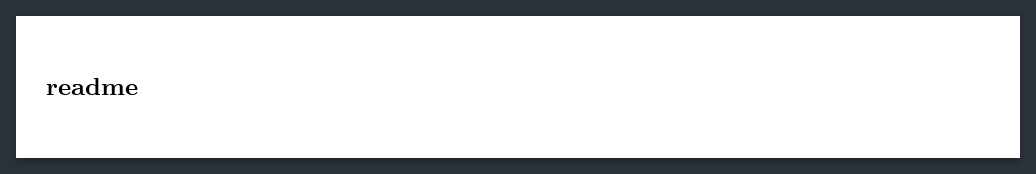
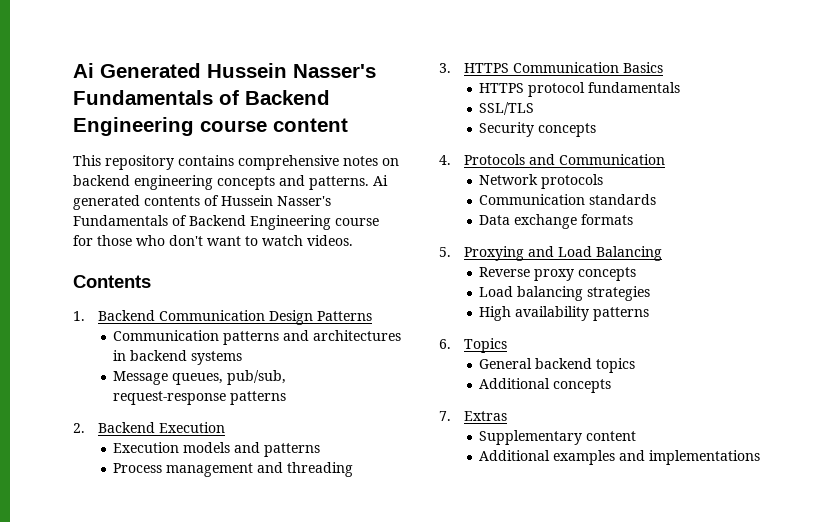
[46,78,138,95] readme -> [73,63,376,78] [73,90,330,105] [73,117,348,136] [73,155,399,170] [73,175,388,190] [73,195,331,210] [73,215,379,230] [73,235,353,246] [73,275,151,288] [73,310,372,325] [113,330,402,345] [113,350,243,365] [113,370,287,385] [113,391,287,405] [73,422,225,433] [113,442,321,457] [113,462,354,477] [439,62,663,73] [479,82,681,97] [479,102,535,115] [479,122,597,137] [439,154,665,165] [479,174,604,189] [479,194,657,205] [479,214,634,229] [439,246,662,261] [479,267,637,281] [479,286,651,301] [479,306,650,321] [439,338,507,353] [479,358,636,373] [479,378,612,393] [439,411,507,421] [479,430,637,445] [479,450,761,465] Ai Generated Hussein Nasser's Fundamentals of Backend Engineering course content // This repository contains comprehensive notes on backend engineering concepts and patterns. Ai generated contents of Hussein Nasser's Fundamentals of Backend Engineering course for those who don't want to watch videos. // Contents // 1. Backend Communication Design Patterns // Communication patterns and architectures in backend systems // Message queues, pub/sub, request-response patterns // 2. Backend Execution // Execution models and patterns // Process management and threading // 3. HTTPS Communication Basics // HTTPS protocol fundamentals // SSL/TLS // Security concepts // 4. Protocols and Communication // Network protocols // Communication standards // Data exchange formats // 5. Proxying and Load Balancing // Reverse proxy concepts // Load balancing strategies // High availability patterns // 6. Topics // General backend topics // Additional concepts // 7. Extras // Supplementary content // Additional examples and implementations

